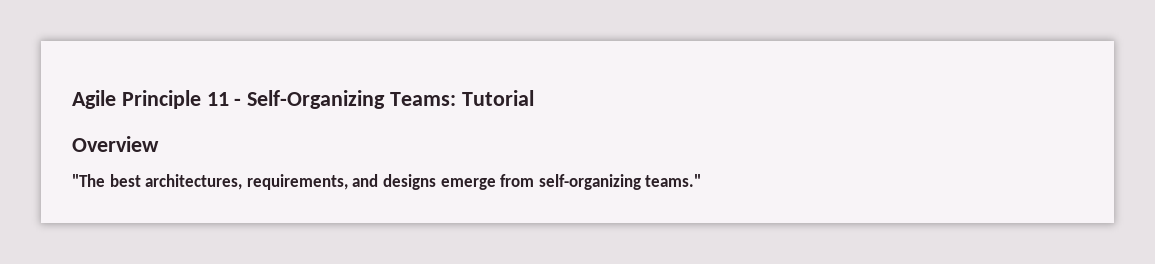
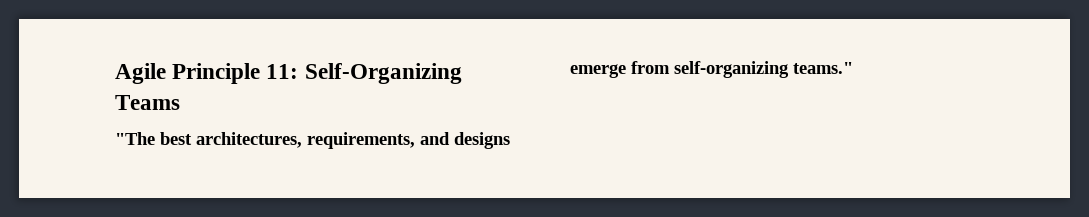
[206,90,534,109] [72,136,159,152] 11 - Self-Organizing Teams: Tutorial // Overview -> [266,63,462,84] [115,95,180,110] 11: Self-Organizing Teams

